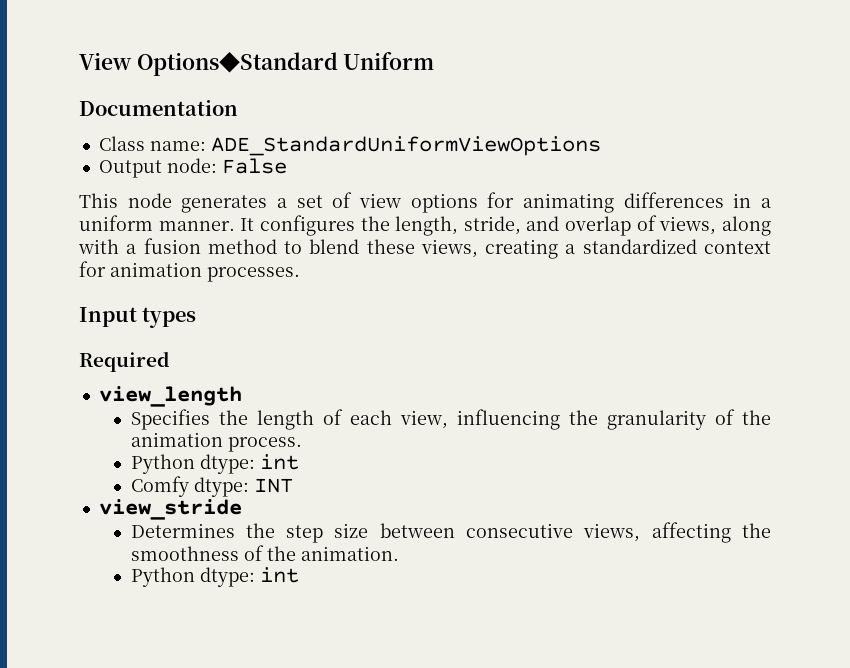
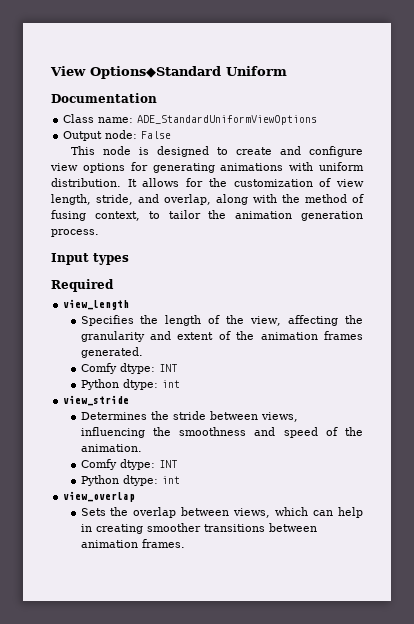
[181,192,771,213] [79,215,771,236] [78,238,771,259] [79,261,300,282] generates a set of view options for animating differences in a uniform manner. It configures the length, stride, and overlap of views, along with a fusion method to blend these views, creating a standardized context for animation processes. -> [138,146,363,157] [50,162,364,173] [51,178,364,187] [51,194,364,205] [51,210,363,221] [51,229,99,237] is designed to create and configure view options for generating animations with uniform distribution. It allows for the customization of view length, stride, and overlap, along with the method of fusing context, to tailor the animation generation process.
[349,409,771,430] [130,432,302,452] [130,454,299,474] [130,476,293,497] [98,499,242,520] [130,522,772,543] [130,545,399,561] [130,567,299,587] each view, influencing the granularity of the animation process. // Python dtype: int // Comfy dtype: INT // view_stride // Determines the step size between consecutive views, affecting the smoothness of the animation. // Python dtype: int -> [226,315,363,326] [80,331,363,342] [80,347,143,358] [80,363,177,374] [80,379,180,390] [63,395,130,406] [80,411,298,422] [80,427,363,438] [80,444,142,452] [80,459,177,470] [80,475,180,486] [63,491,136,502] [80,507,363,518] [80,523,317,534] [80,539,185,548] the view, affecting the granularity and extent of the animation frames generated. // Comfy dtype: INT // Python dtype: int // view_stride // Determines the stride between views, influencing the smoothness and speed of the animation. // Comfy dtype: INT // Python dtype: int // view_overlap // Sets the overlap between views, which can help in creating smoother transitions between animation frames.

